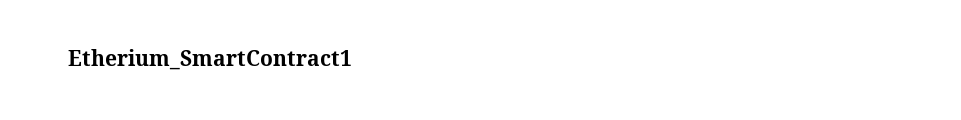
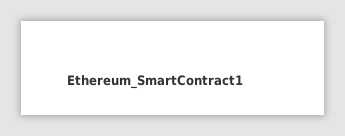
[68,49,352,70] Etherium_SmartContract1 -> [67,75,243,89] Ethereum_SmartContract1

